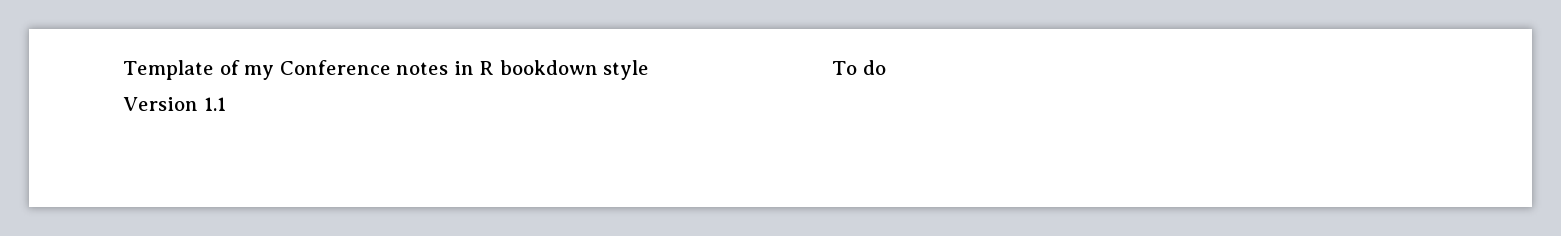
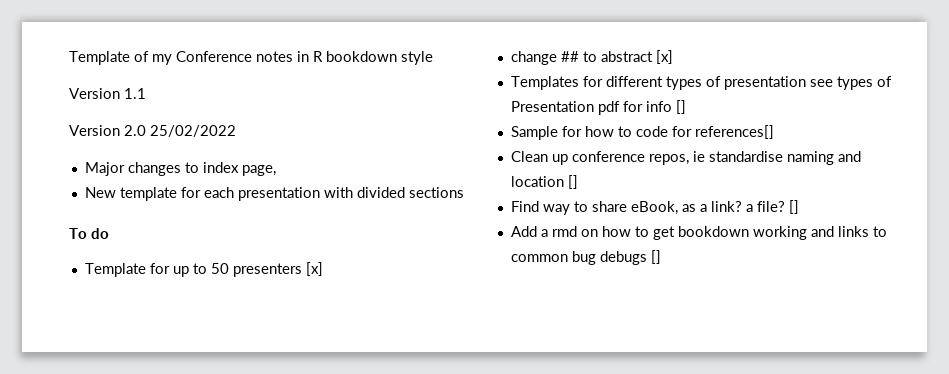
[832,60,886,75] To do -> [69,125,236,137] [84,162,276,176] [84,187,464,201] [69,228,110,239] [84,262,323,277] [510,50,673,65] [510,76,892,90] [510,100,686,115] [510,125,774,140] [510,151,861,165] [510,175,578,189] [510,200,799,215] [510,226,887,240] [510,250,661,265] Version 2.0 25/02/2022 // Major changes to index page, // New template for each presentation with divided sections // To do // Template for up to 50 presenters [x] // change ## to abstract [x] // Templates for different types of presentation see types of Presentation pdf for info [] // Sample for how to code for references[] // Clean up conference repos, ie standardise naming and location [] // Find way to share eBook, as a link? a file? [] // Add a rmd on how to get bookdown working and links to common bug debugs []

